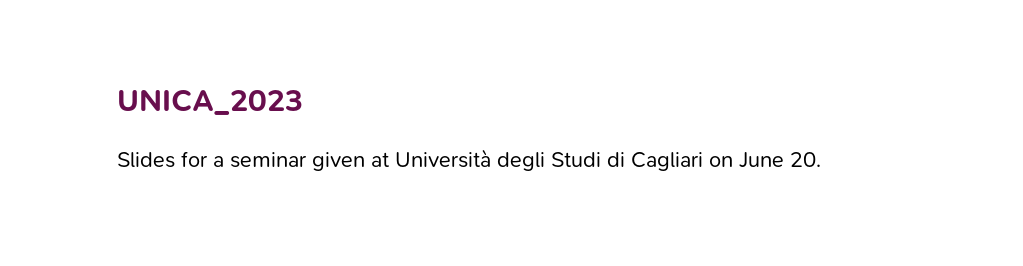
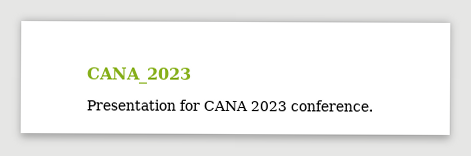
[117,89,303,115] [117,149,821,171] UNICA_2023 // Slides for a seminar given at Università degli Studi di Cagliari on June 20. -> [86,67,192,84] [86,99,373,112] CANA_2023 // Presentation for CANA 2023 conference.

